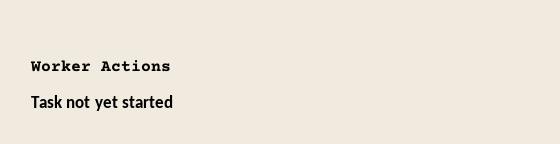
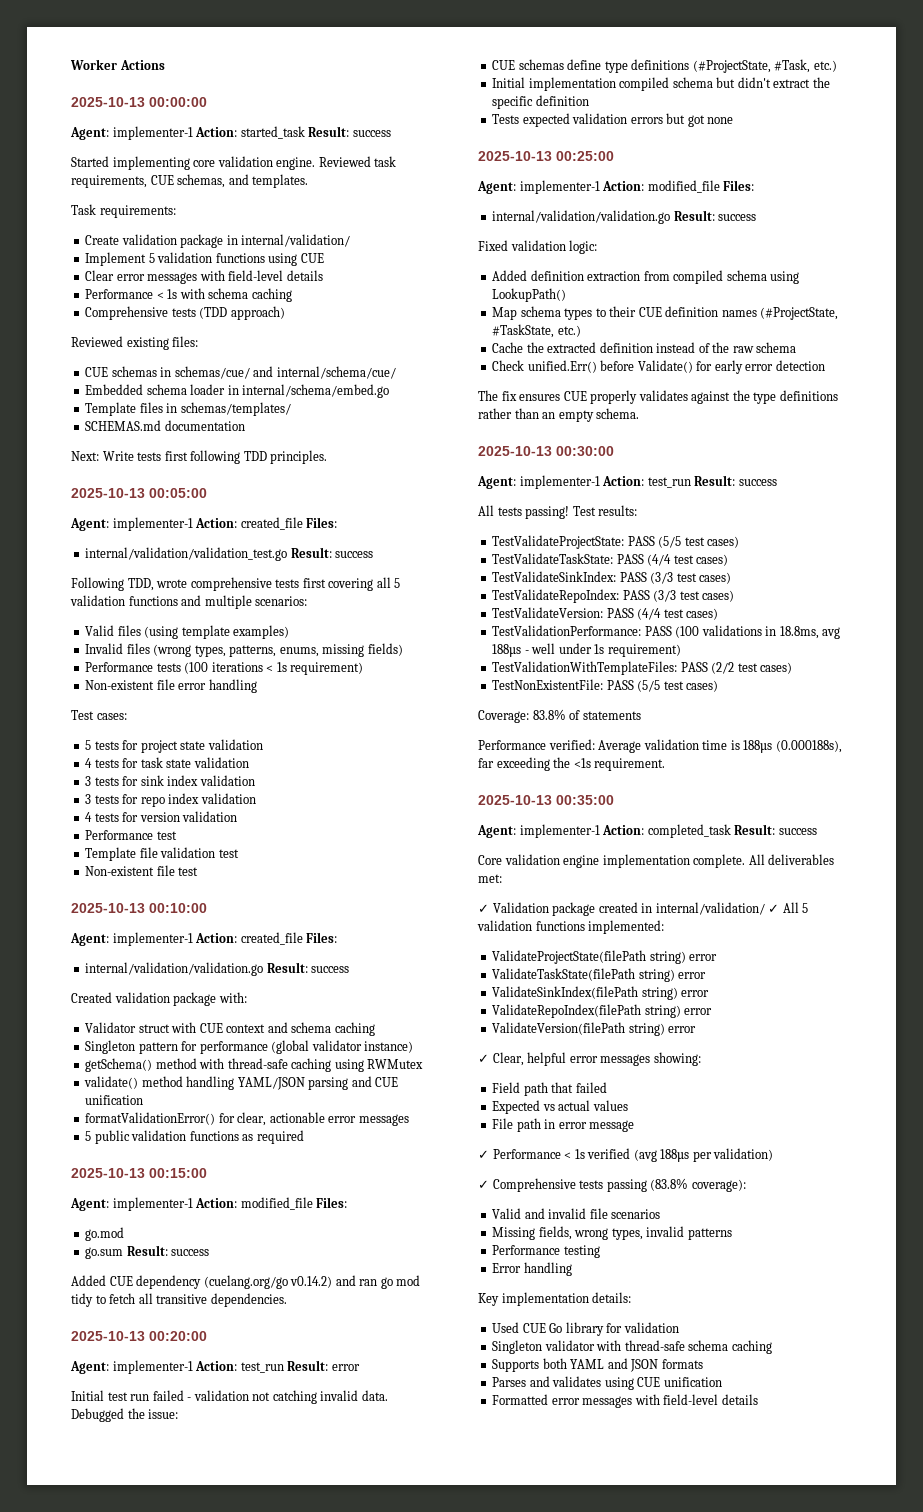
[31,95,174,111] Task not yet started -> [71,97,207,107] [70,126,391,140] [71,156,397,170] [71,174,309,188] [71,204,176,218] [85,234,351,248] [85,252,324,266] [85,270,323,284] [85,288,292,302] [85,306,285,320] [71,336,199,350] [85,366,396,379] [85,384,390,398] [85,402,291,416] [85,420,245,431] [71,450,328,464] [71,488,207,498] [70,517,338,531] [85,547,374,561] [71,577,401,591] [70,595,308,609] [85,625,290,639] [85,643,403,657] [85,662,364,675] [85,679,257,693] [71,710,127,720] [85,739,263,753] [85,757,249,768] [85,775,255,786] [85,793,256,807] [85,811,238,822] [85,830,177,840] [85,847,239,861] [85,865,199,876] [71,903,207,913] [70,932,338,946] [85,962,350,976] [71,992,247,1006] [85,1022,375,1036] [85,1040,414,1054] [85,1058,424,1072] [84,1076,399,1090] [85,1095,144,1105] [85,1112,409,1126] [85,1130,304,1144] [71,1168,207,1178] [70,1197,348,1211] [85,1227,125,1241] [85,1245,210,1259] [71,1275,421,1289] [71,1293,287,1307] [71,1331,207,1341] [70,1360,360,1374] [71,1390,388,1404] [71,1408,179,1422] [492,59,837,73] [492,77,830,91] [492,95,589,109] [492,113,734,127] [478,151,614,161] [477,180,755,194] [492,210,757,224] [478,240,598,254] [492,270,800,284] [492,288,567,302] [492,306,839,320] [492,324,581,338] [492,342,797,353] [492,360,825,374] [478,390,838,404] [478,408,640,422] [478,446,614,456] [477,475,777,489] [478,505,638,519] [492,535,740,549] [492,553,729,566] [492,571,732,584] [492,589,735,603] [492,607,719,620] [492,625,841,639] [492,643,681,657] [492,661,793,675] [492,679,719,692] [478,709,641,723] [478,739,842,753] [478,757,666,771] [478,795,614,805] [477,824,817,838] [478,854,835,868] [478,874,502,883] [478,902,809,916] [477,920,665,934] [492,950,718,964] [492,968,707,982] [492,986,710,1000] [492,1004,713,1018] [492,1022,697,1036] [478,1052,701,1066] [492,1082,607,1096] [492,1100,628,1114] [492,1118,635,1132] [478,1148,774,1162] [478,1178,746,1192] [492,1208,661,1219] [492,1226,732,1240] [492,1245,600,1258] [492,1262,572,1276] [478,1292,632,1306] [492,1322,679,1336] [492,1340,772,1354] [492,1358,703,1372] [492,1376,722,1390] [492,1394,758,1408] 2025-10-13 00:00:00 // Agent: implementer-1 Action: started_task Result: success // Started implementing core validation engine. Reviewed task requirements, CUE schemas, and templates. // Task requirements: // Create validation package in internal/validation/ // Implement 5 validation functions using CUE // Clear error messages with field-level details // Performance < 1s with schema caching // Comprehensive tests (TDD approach) // Reviewed existing files: // CUE schemas in schemas/cue/ and internal/schema/cue/ // Embedded schema loader in internal/schema/embed.go // Template files in schemas/templates/ // SCHEMAS.md documentation // Next: Write tests first following TDD principles. // 2025-10-13 00:05:00 // Agent: implementer-1 Action: created_file Files: // internal/validation/validation_test.go Result: success // Following TDD, wrote comprehensive tests first covering all 5 validation functions and multiple scenarios: // Valid files (using template examples) // Invalid files (wrong types, patterns, enums, missing fields) // Performance tests (100 iterations < 1s requirement) // Non-existent file error handling // Test cases: // 5 tests for project state validation // 4 tests for task state validation // 3 tests for sink index validation // 3 tests for repo index validation // 4 tests for version validation // Performance test // Template file validation test // Non-existent file test // 2025-10-13 00:10:00 // Agent: implementer-1 Action: created_file Files: // internal/validation/validation.go Result: success // Created validation package with: // Validator struct with CUE context and schema caching // Singleton pattern for performance (global validator instance) // getSchema() method with thread-safe caching using RWMutex // validate() method handling YAML/JSON parsing and CUE unification // formatValidationError() for clear, actionable error messages // 5 public validation functions as required // 2025-10-13 00:15:00 // Agent: implementer-1 Action: modified_file Files: // go.mod // go.sum Result: success // Added CUE dependency (cuelang.org/go v0.14.2) and ran go mod tidy to fetch all transitive dependencies. // 2025-10-13 00:20:00 // Agent: implementer-1 Action: test_run Result: error // Initial test run failed - validation not catching invalid data. Debugged the issue: // CUE schemas define type definitions (#ProjectState, #Task, etc.) // Initial implementation compiled schema but didn't extract the specific definition // Tests expected validation errors but got none // 2025-10-13 00:25:00 // Agent: implementer-1 Action: modified_file Files: // internal/validation/validation.go Result: success // Fixed validation logic: // Added definition extraction from compiled schema using LookupPath() // Map schema types to their CUE definition names (#ProjectState, #TaskState, etc.) // Cache the extracted definition instead of the raw schema // Check unified.Err() before Validate() for early error detection // The fix ensures CUE properly validates against the type definitions rather than an empty schema. // 2025-10-13 00:30:00 // Agent: implementer-1 Action: test_run Result: success // All tests passing! Test results: // TestValidateProjectState: PASS (5/5 test cases) // TestValidateTaskState: PASS (4/4 test cases) // TestValidateSinkIndex: PASS (3/3 test cases) // TestValidateRepoIndex: PASS (3/3 test cases) // TestValidateVersion: PASS (4/4 test cases) // TestValidationPerformance: PASS (100 validations in 18.8ms, avg 188µs - well under 1s requirement) // TestValidationWithTemplateFiles: PASS (2/2 test cases) // TestNonExistentFile: PASS (5/5 test cases) // Coverage: 83.8% of statements // Performance verified: Average validation time is 188µs (0.000188s), far exceeding the <1s requirement. // 2025-10-13 00:35:00 // Agent: implementer-1 Action: completed_task Result: success // Core validation engine implementation complete. All deliverables met: // ✓ Validation package created in internal/validation/ ✓ All 5 validation functions implemented: // ValidateProjectState(filePath string) error // ValidateTaskState(filePath string) error // ValidateSinkIndex(filePath string) error // ValidateRepoIndex(filePath string) error // ValidateVersion(filePath string) error // ✓ Clear, helpful error messages showing: // Field path that failed // Expected vs actual values // File path in error message // ✓ Performance < 1s verified (avg 188µs per validation) // ✓ Comprehensive tests passing (83.8% coverage): // Valid and invalid file scenarios // Missing fields, wrong types, invalid patterns // Performance testing // Error handling // Key implementation details: // Used CUE Go library for validation // Singleton validator with thread-safe schema caching // Supports both YAML and JSON formats // Parses and validates using CUE unification // Formatted error messages with field-level details

